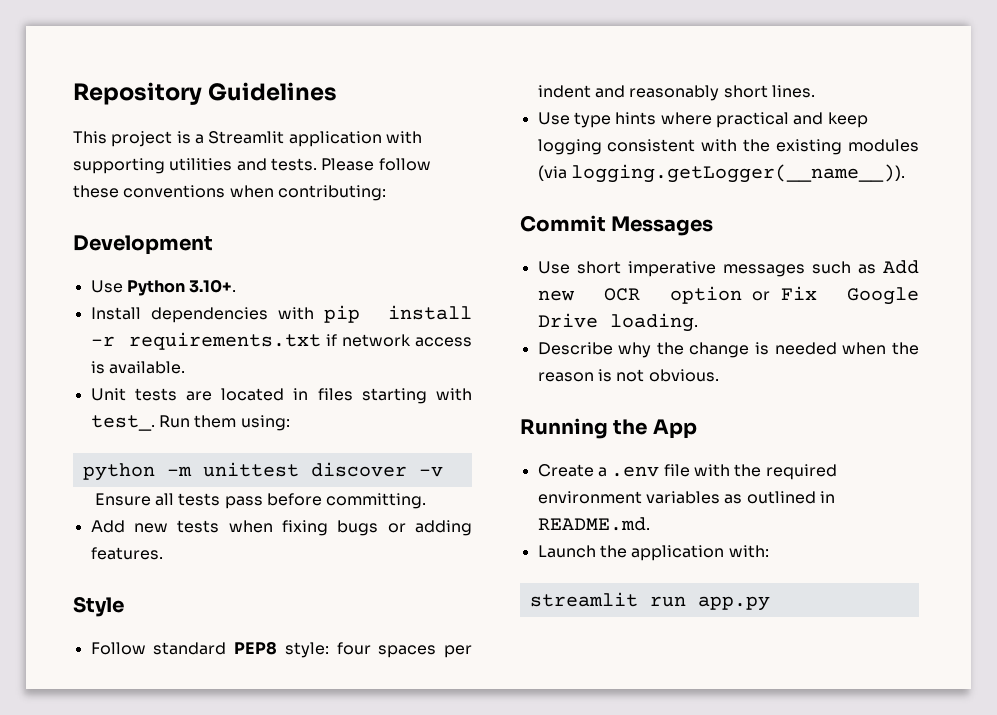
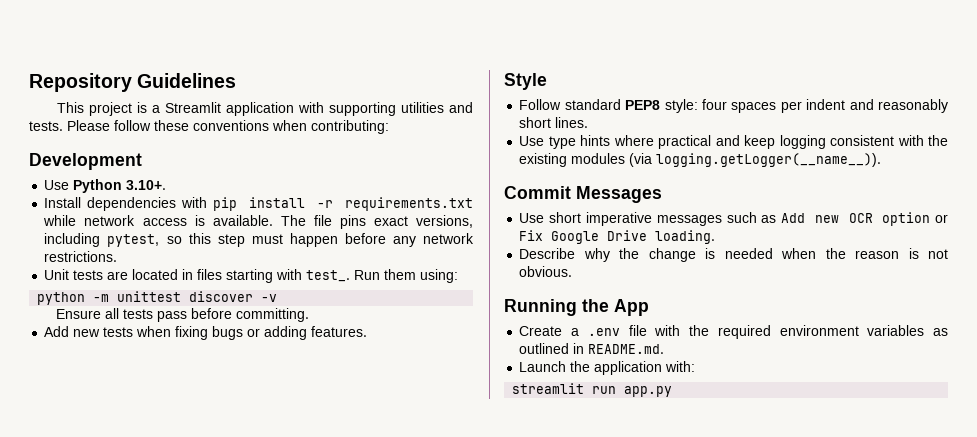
[325,334,337,346] if -> [43,215,77,226] while
(185, 367) none -> [280,215,473,229] [44,233,474,247] [44,251,118,262] The file pins exact versions, including pytest, so this step must happen before any network restrictions.

